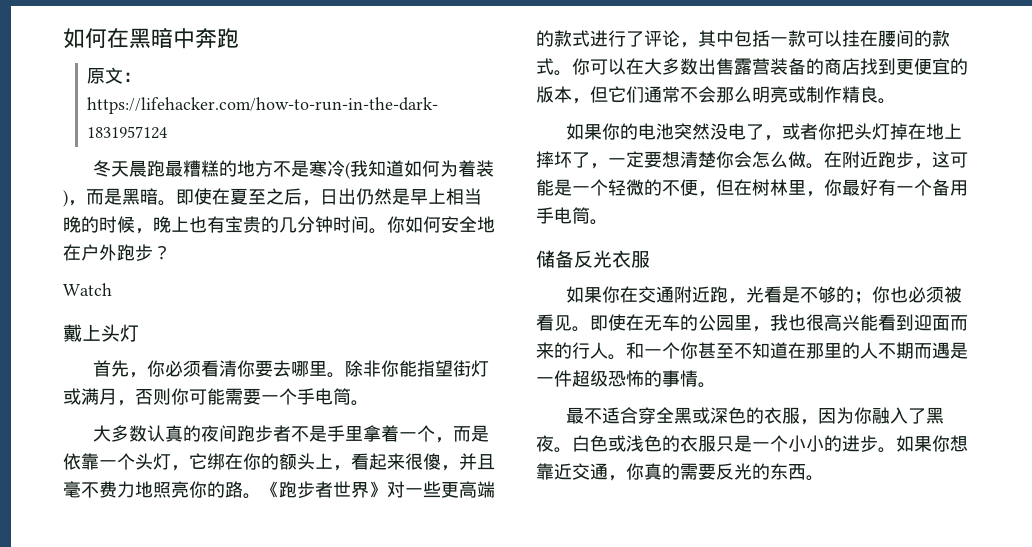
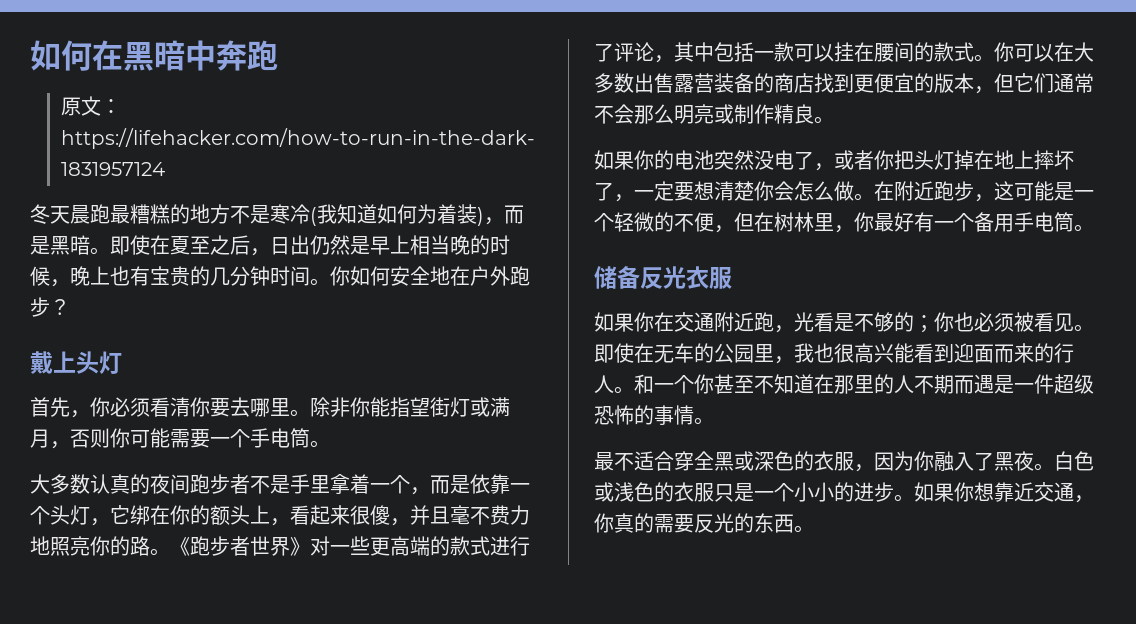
[63,283,112,296] // Watch -> (70, 307) none

